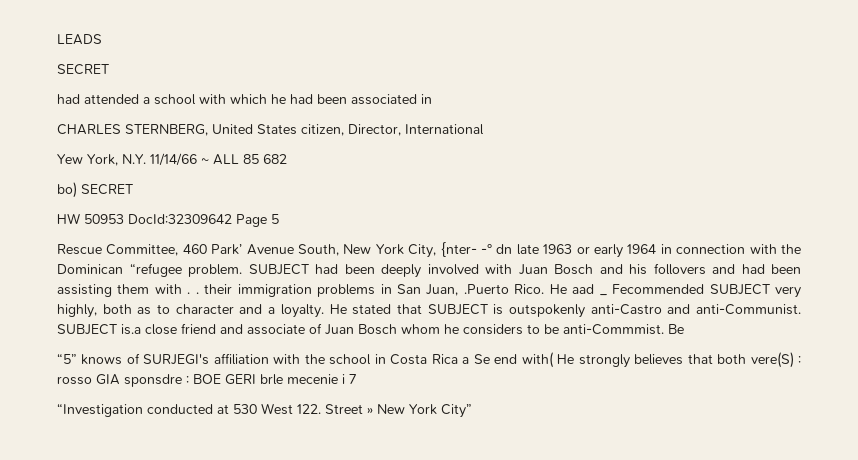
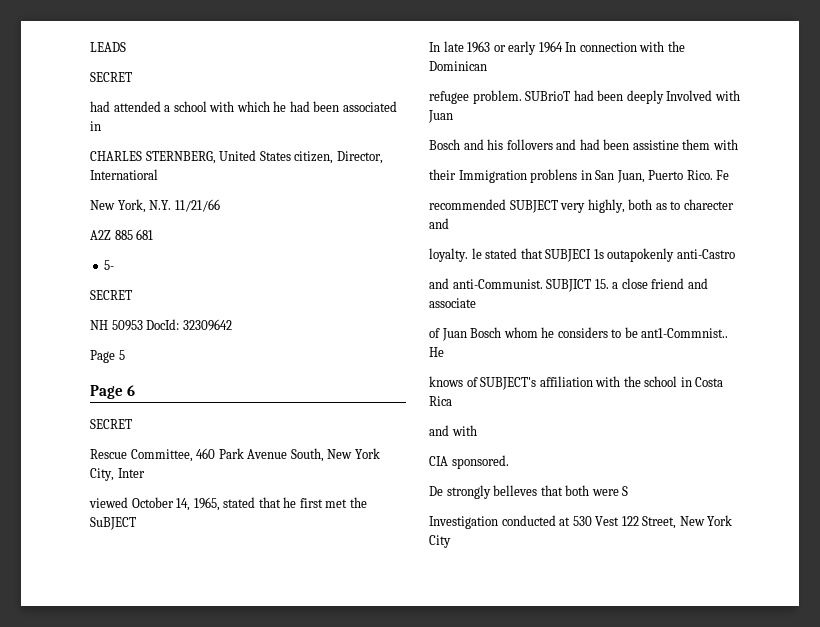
[405,124,484,135] [57,153,287,166] [57,182,133,198] [57,213,232,224] International // Yew York, N.Y. 11/14/66 ~ ALL 85 682 // bo) SECRET // HW 50953 DocId:32309642 -> [90,169,158,180] [90,199,220,213] [90,229,154,240] [104,260,115,270] [90,290,132,300] [90,319,232,331] Internatioral // New York, N.Y. 11/21/66 // A2Z 885 681 // 5- // SECRET // NH 50953 DocId: 32309642 //
(279, 219) none -> [90,385,135,399] [90,419,132,429] // Page 6 // SECRET
[211,244,243,255] Park’ -> [218,448,244,459] Park
[440,242,513,257] {nter- -° dn -> [117,468,145,478] [89,497,367,511] [90,517,136,530] [429,42,440,52] Inter // viewed October 14, 1965, stated that he first met the SuBJECT // In
[660,244,672,254] in -> [565,42,577,52] In
[129,263,309,277] “refugee problem. SUBJECT -> [429,90,571,104] // refugee problem. SUBrioT
[427,264,479,275] involved -> [666,90,713,101] Involved
(548, 269) none -> (453, 116) //
[57,284,112,297] assisting -> [632,140,679,150] assistine
[187,284,595,297] [599,294,607,296] [612,284,705,294] . . their immigration problems in San Juan, .Puerto Rico. He aad _ Fecommended -> [429,169,730,183] [429,199,506,210] // their Immigration problens in San Juan, Puerto Rico. Fe // recommended
[175,304,585,318] character and a loyalty. He stated that SUBJECT is outspokenly -> [683,199,734,210] [429,218,449,229] [429,248,675,262] charecter and // loyalty. le stated that SUBJECI 1s outapokenly
(662, 309) none -> (735, 254) //
[57,324,141,335] SUBJECT is.a -> [546,279,619,292] SUBJICT 15. a
(305, 329) none -> (476, 303) //
[563,324,684,335] [57,353,77,364] anti-Commmist. Be // “5” -> [641,328,729,338] [429,347,444,357] ant1-Commnist.. He //
[143,354,210,365] SURJEGI's -> [480,377,537,390] SUBJECT's
[462,352,802,368] [57,374,357,387] [57,403,472,418] a Se end with( He strongly believes that both vere(S) : rosso GIA sponsdre : BOE GERI brle mecenie i 7 // “Investigation conducted at 530 West 122. Street » New York City” -> [429,425,477,436] [429,455,509,469] [429,485,629,499] [429,515,733,529] [429,535,451,548] // and with // CIA sponsored. // De strongly belleves that both were S // Investigation conducted at 530 Vest 122 Street, New York City

